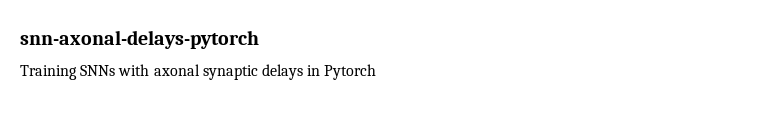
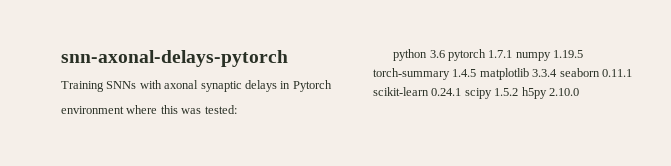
(377, 72) none -> [61,105,237,114] [393,49,584,61] [373,68,632,80] [373,87,579,99] // environment where this was tested: // python 3.6 pytorch 1.7.1 numpy 1.19.5 torch-summary 1.4.5 matplotlib 3.3.4 seaborn 0.11.1 scikit-learn 0.24.1 scipy 1.5.2 h5py 2.10.0

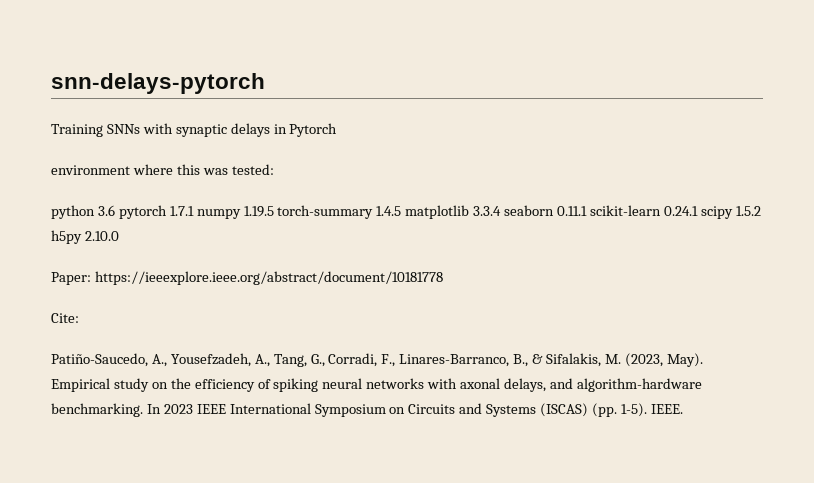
[61,50,288,67] snn-axonal-delays-pytorch -> [51,73,265,94] snn-delays-pytorch
[164,80,199,89] axonal -> (173, 128) none
(579, 92) none -> [51,271,443,285] [51,313,79,323] [51,353,703,367] [51,378,702,392] [51,403,683,417] // Paper: https://ieeexplore.ieee.org/abstract/document/10181778 // Cite: // Patiño-Saucedo, A., Yousefzadeh, A., Tang, G., Corradi, F., Linares-Barranco, B., & Sifalakis, M. (2023, May). Empirical study on the efficiency of spiking neural networks with axonal delays, and algorithm-hardware benchmarking. In 2023 IEEE International Symposium on Circuits and Systems (ISCAS) (pp. 1-5). IEEE.

